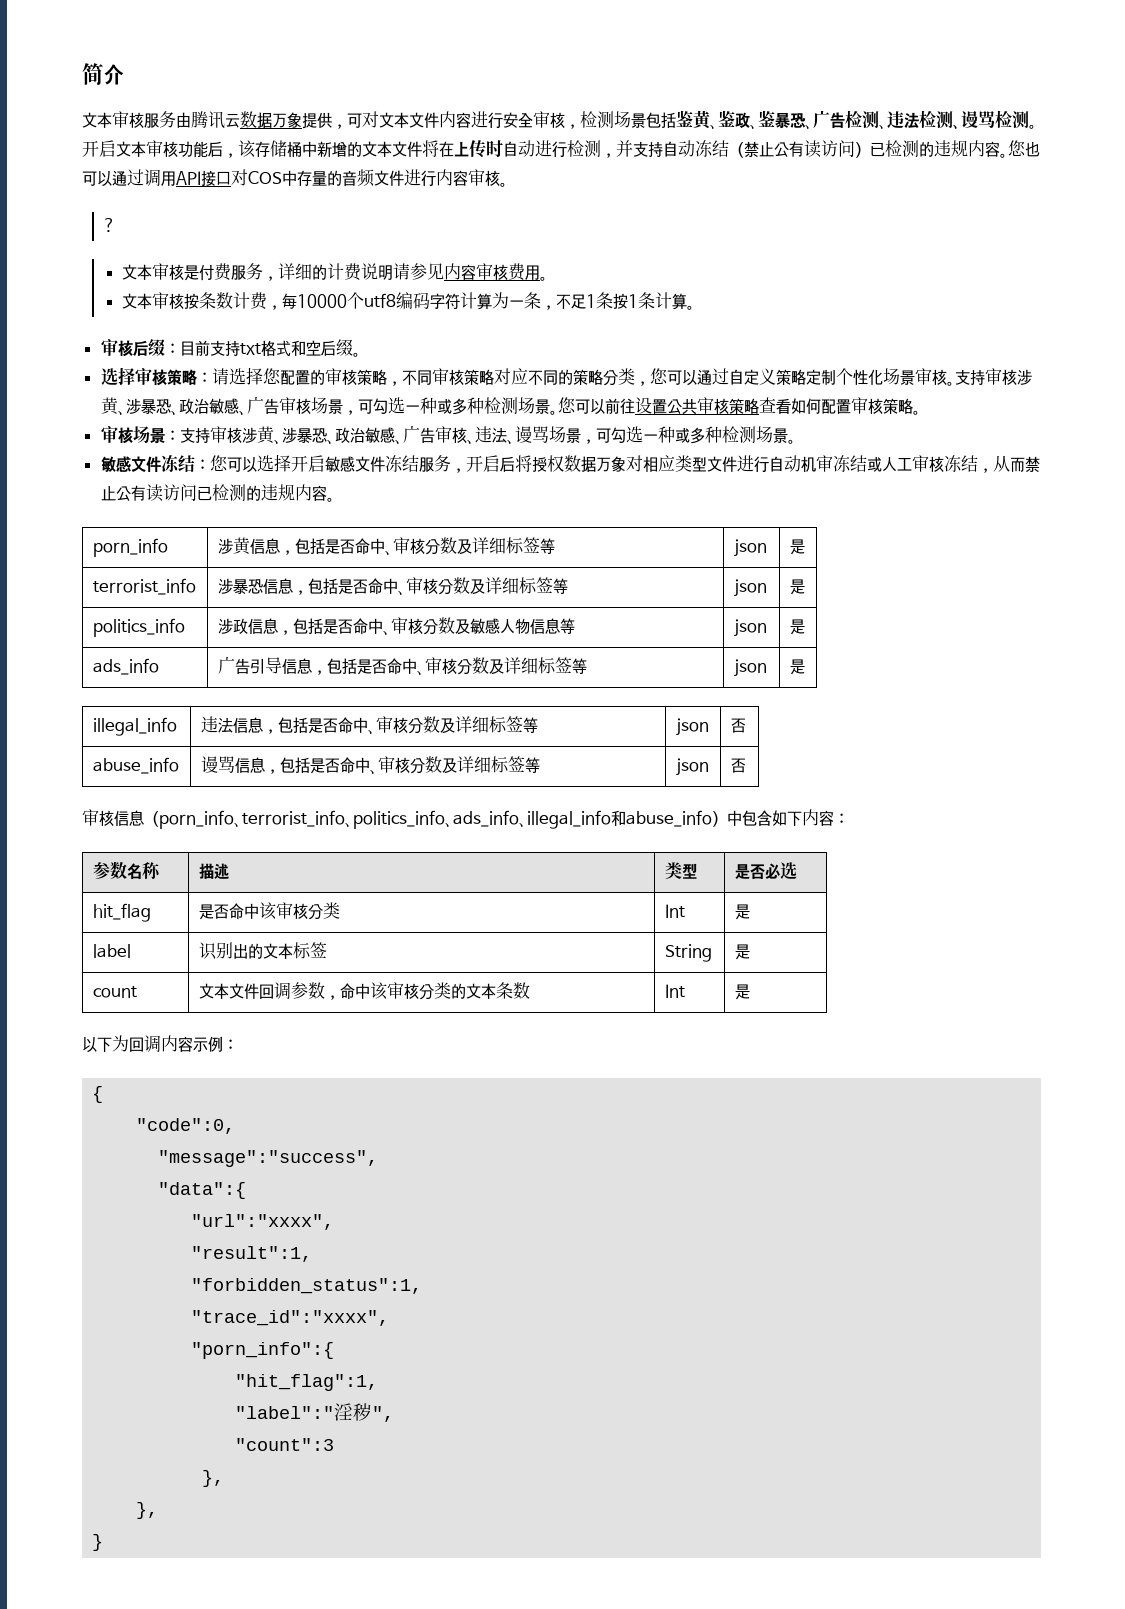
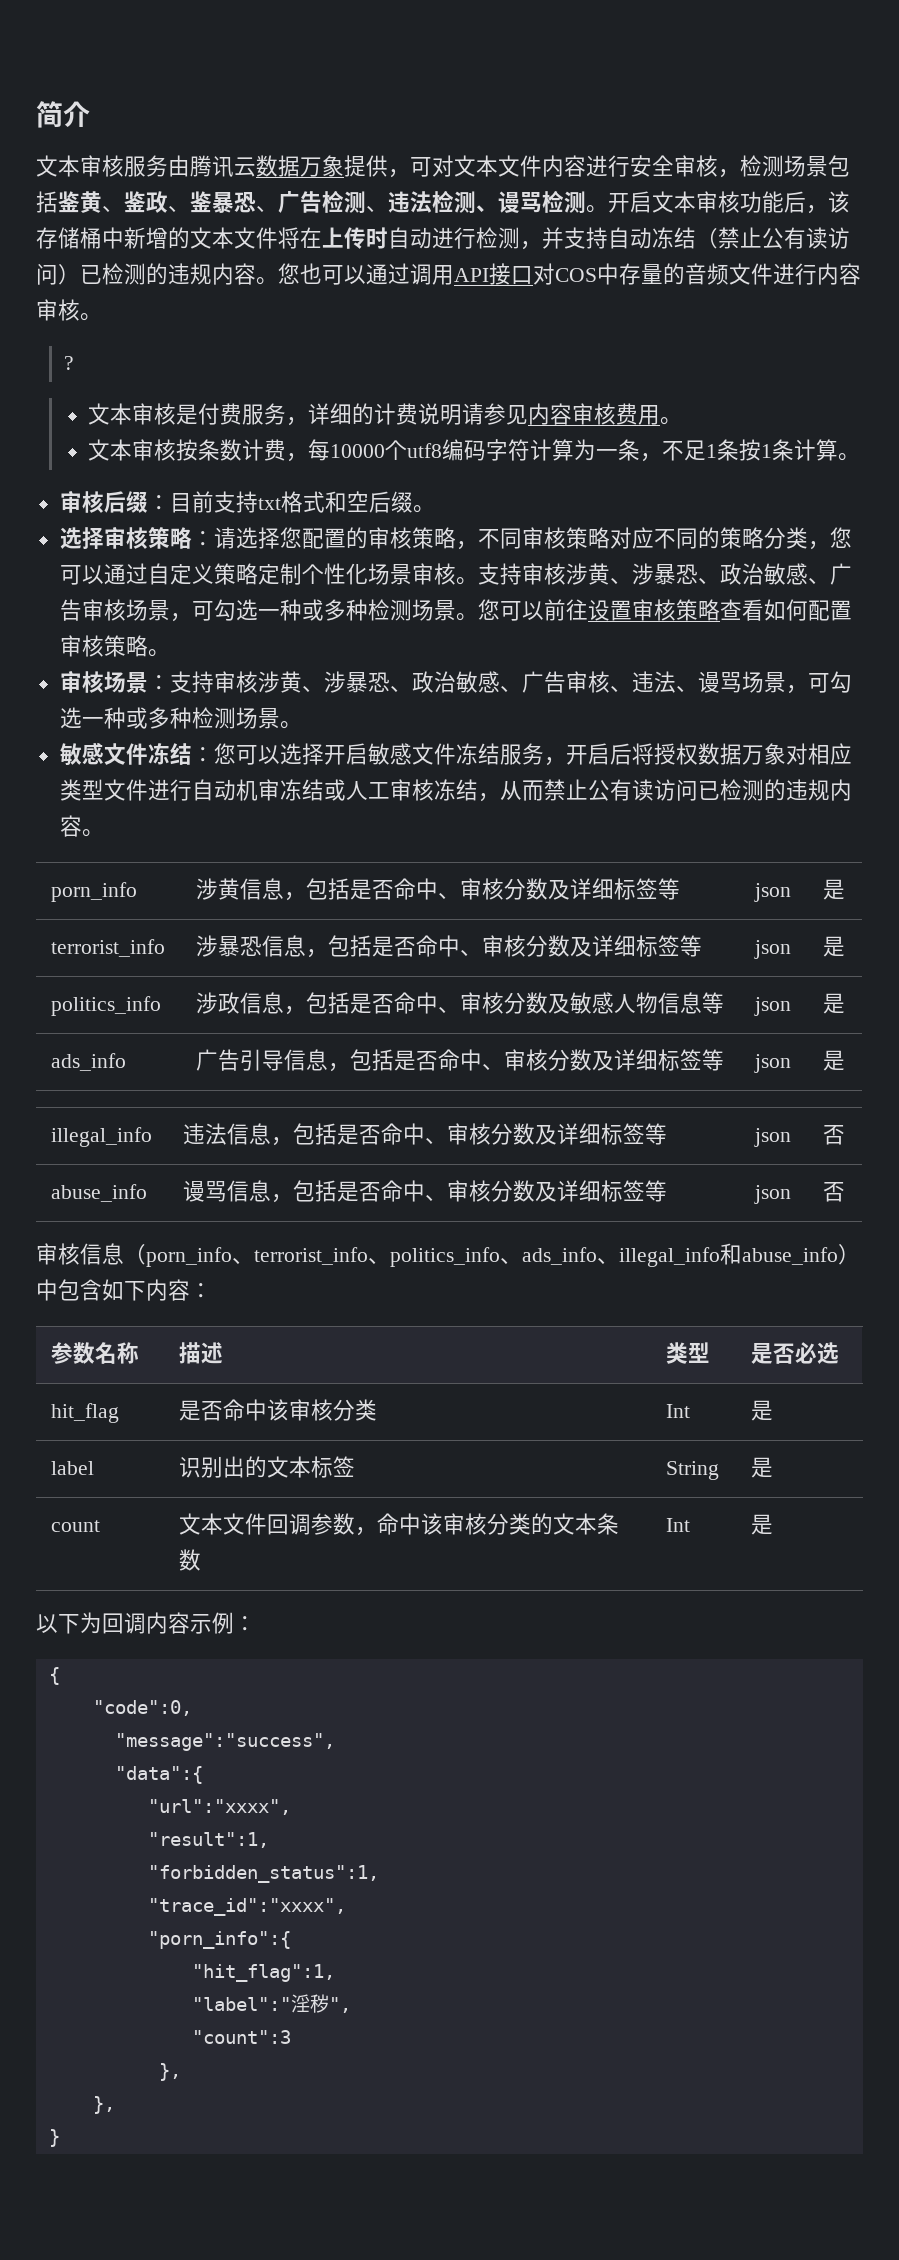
[666,399,697,415] 公共 -> (632, 610) none

